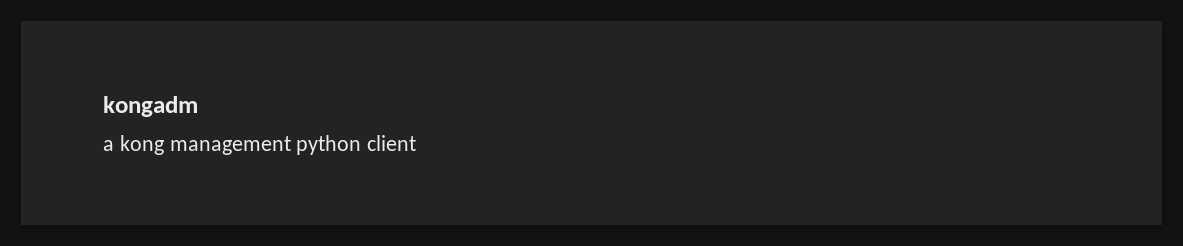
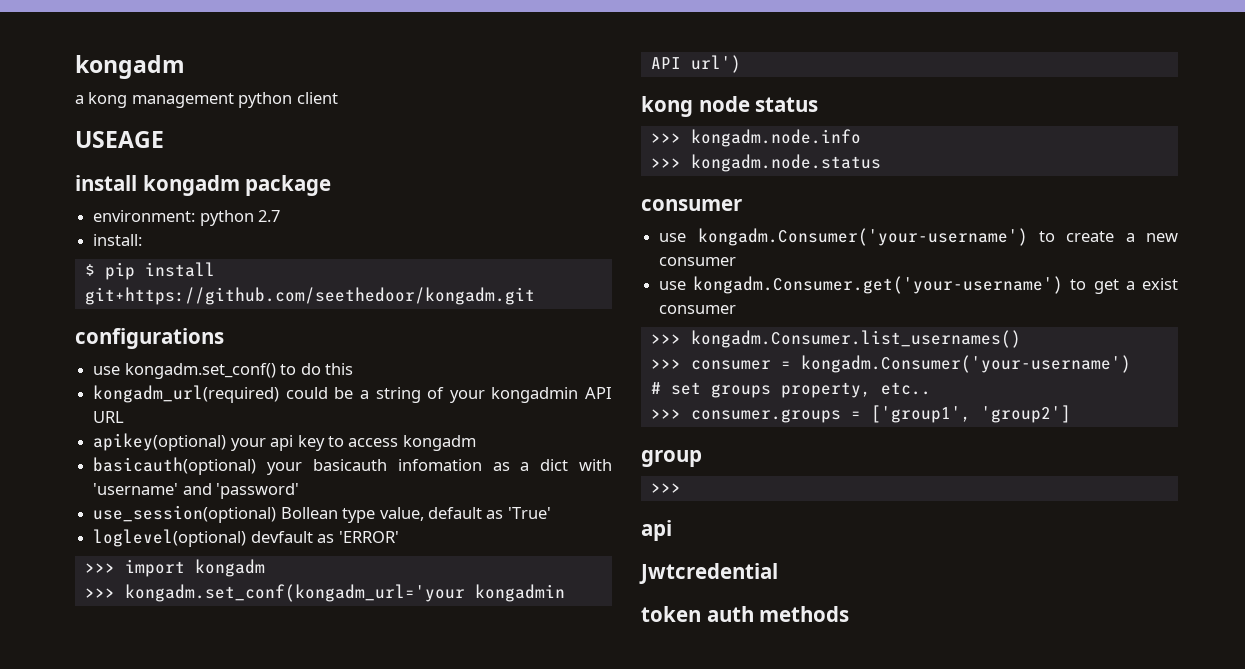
(417, 143) none -> [75,131,164,148] [75,175,332,196] [93,210,281,226] [93,234,143,246] [84,262,215,280] [84,287,535,305] [75,328,224,349] [93,363,353,379] [93,385,612,403] [93,411,125,423] [93,433,476,451] [93,457,612,475] [93,483,300,499] [93,505,551,523] [93,529,399,547] [84,559,265,577] [84,584,565,602] [650,55,741,73] [641,96,819,117] [650,129,861,147] [650,154,881,172] [641,199,742,211] [659,228,1178,246] [659,257,737,266] [659,276,1178,294] [659,305,737,314] [650,330,1021,348] [650,355,1131,373] [650,382,931,398] [650,405,1071,423] [641,450,702,467] [650,483,681,493] [641,520,672,541] [639,563,778,584] [641,606,850,622] // USEAGE // install kongadm package // environment: python 2.7 // install: // $ pip install git+https://github.com/seethedoor/kongadm.git // configurations // use kongadm.set_conf() to do this // kongadm_url(required) could be a string of your kongadmin API URL // apikey(optional) your api key to access kongadm // basicauth(optional) your basicauth infomation as a dict with 'username' and 'password' // use_session(optional) Bollean type value, default as 'True' // loglevel(optional) devfault as 'ERROR' // >>> import kongadm // >>> kongadm.set_conf(kongadm_url='your kongadmin API url') // kong node status // >>> kongadm.node.info // >>> kongadm.node.status // consumer // use kongadm.Consumer('your-username') to create a new consumer // use kongadm.Consumer.get('your-username') to get a exist consumer // >>> kongadm.Consumer.list_usernames() // >>> consumer = kongadm.Consumer('your-username') // # set groups property, etc.. // >>> consumer.groups = ['group1', 'group2'] // group // >>> // api // Jwtcredential // token auth methods

